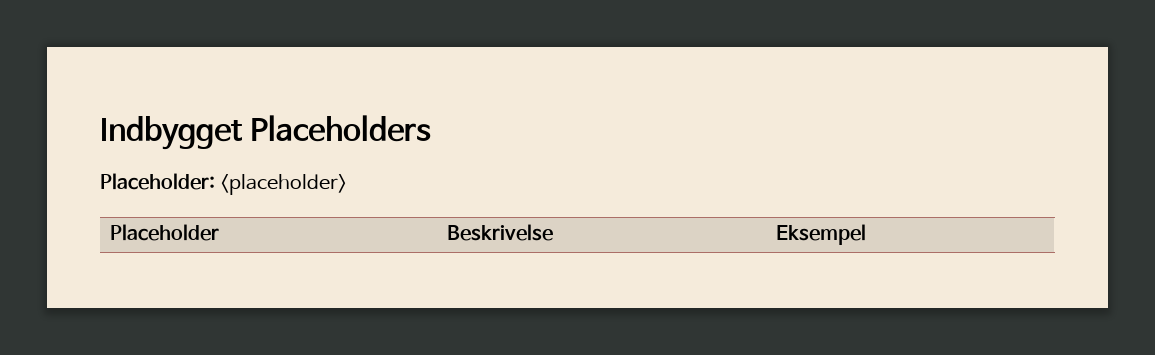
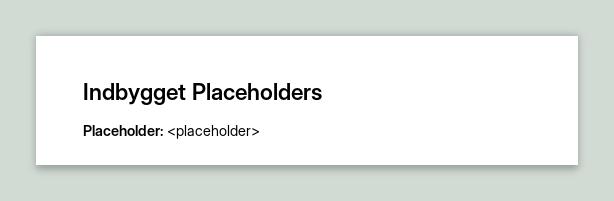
[109,224,219,241] [446,224,553,241] [775,224,866,245] // Placeholder | Beskrivelse | Eksempel -> (260, 132) none

